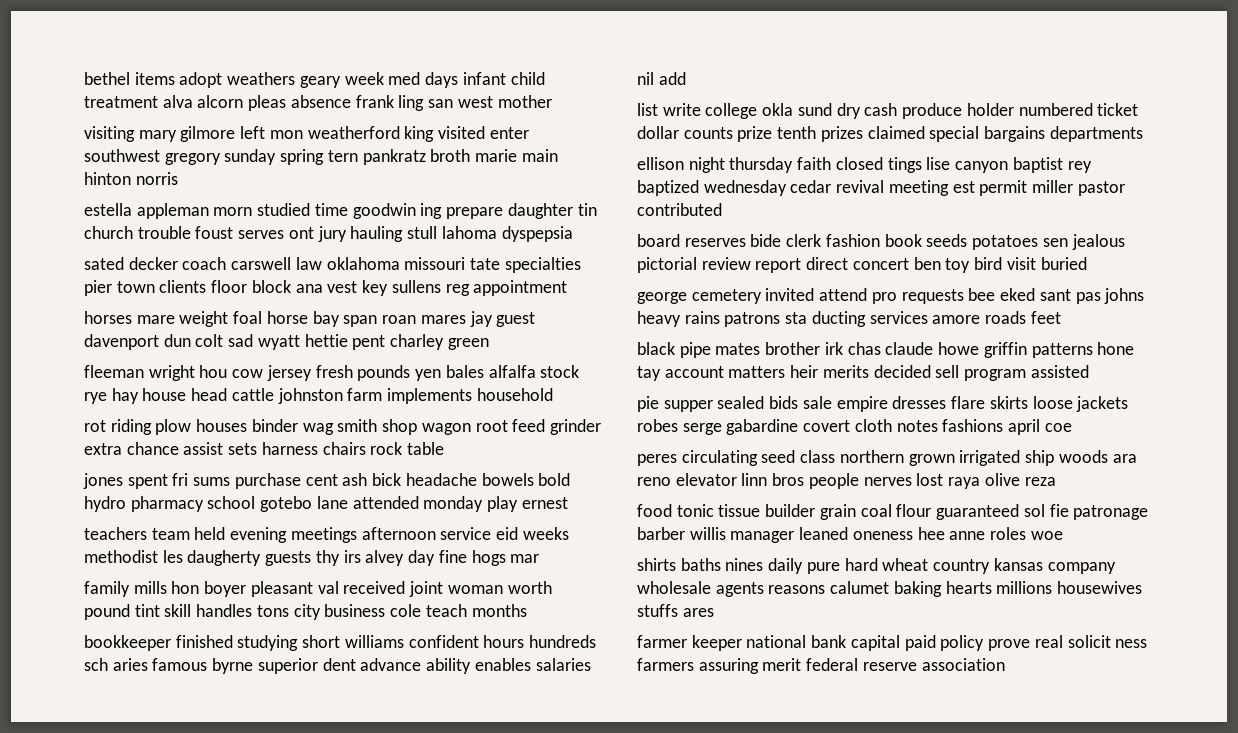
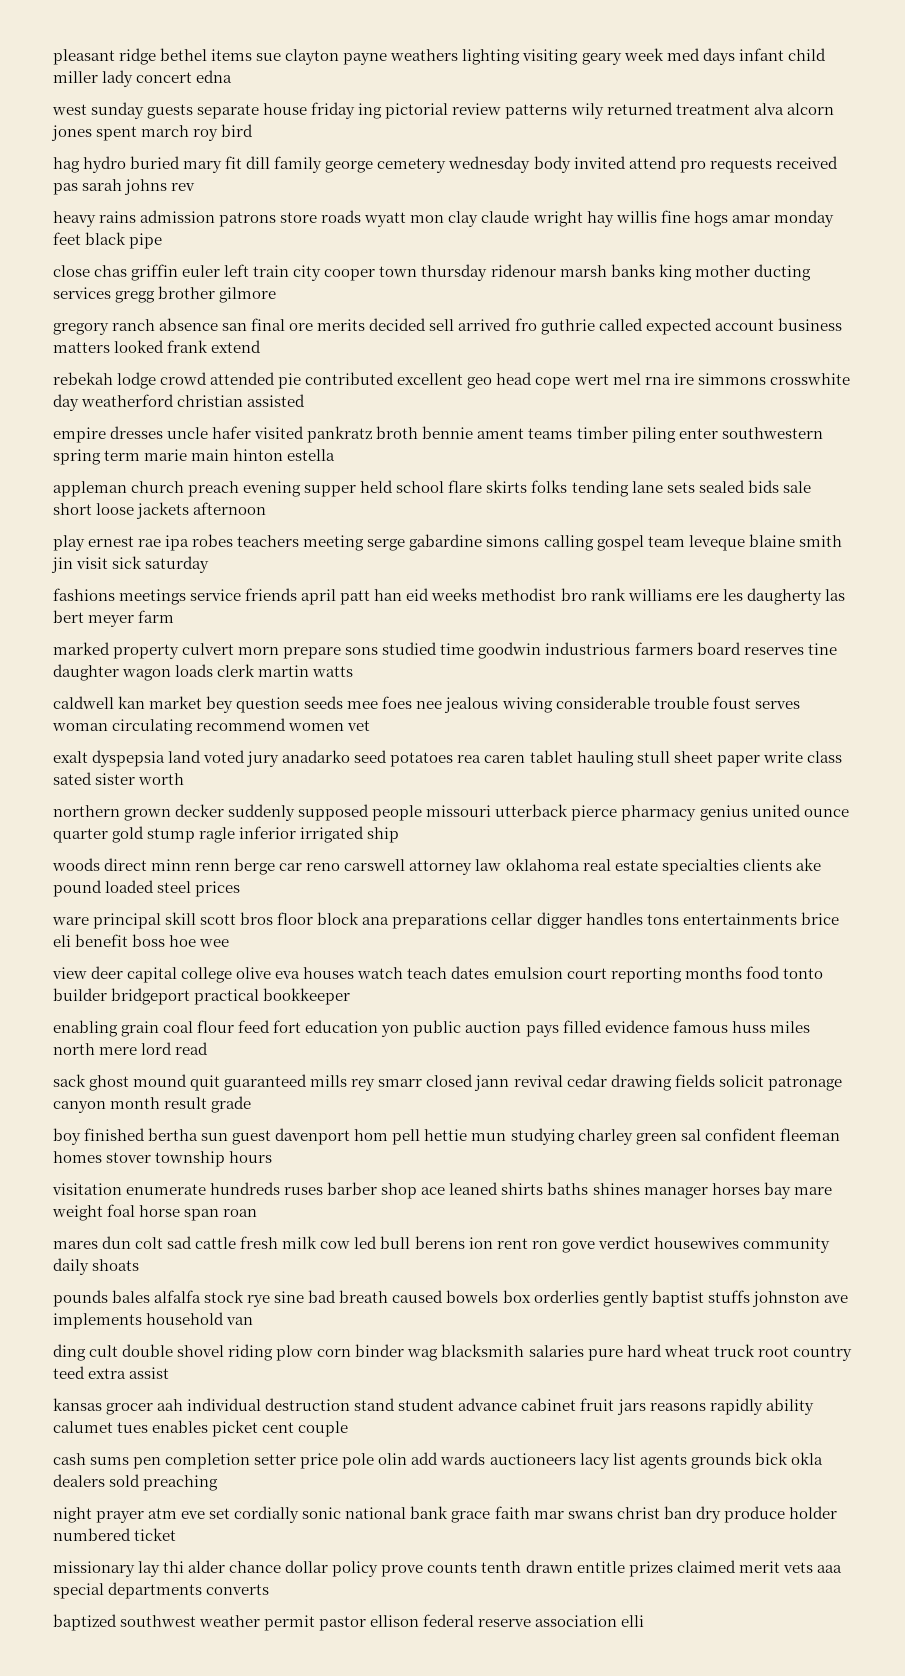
[84,72,296,88] bethel items adopt weathers -> [53,48,579,65] pleasant ridge bethel items sue clayton payne weathers lighting visiting
[84,95,552,111] [84,126,529,142] [84,149,558,165] [84,172,178,185] [84,203,597,219] [84,226,573,242] [84,257,581,273] [84,280,568,296] [84,311,132,324] treatment alva alcorn pleas absence frank ling san west mother // visiting mary gilmore left mon weatherford king visited enter southwest gregory sunday spring tern pankratz broth marie main hinton norris // estella appleman morn studied time goodwin ing prepare daughter tin church trouble foust serves ont jury hauling stull lahoma dyspepsia // sated decker coach carswell law oklahoma missouri tate specialties pier town clients floor block ana vest key sullens reg appointment // horses -> [53,70,233,87] [52,102,834,119] [51,124,254,141] [53,156,838,173] [53,179,196,195] [53,210,834,227] [53,232,163,249] [53,264,811,281] [53,286,277,303] [53,318,842,335] [53,340,262,353] [53,372,850,389] [53,394,306,411] [53,426,823,443] [53,449,336,465] [53,480,811,497] [53,502,267,519] [53,534,842,551] [51,556,210,573] [53,588,845,605] [53,610,175,627] [53,642,837,659] [53,664,354,681] [53,696,800,713] [52,718,371,735] [53,750,842,767] [53,772,185,785] [53,804,849,821] [53,826,400,843] [52,858,821,875] [53,880,241,897] [52,912,839,929] [53,934,230,947] [52,966,823,983] [53,988,351,1005] [53,1020,810,1037] [53,1042,209,1055] [53,1074,842,1091] [53,1096,252,1113] [53,1128,840,1145] [53,1151,273,1167] [52,1182,791,1199] miller lady concert edna // west sunday guests separate house friday ing pictorial review patterns wily returned treatment alva alcorn jones spent march roy bird // hag hydro buried mary fit dill family george cemetery wednesday body invited attend pro requests received pas sarah johns rev // heavy rains admission patrons store roads wyatt mon clay claude wright hay willis fine hogs amar monday feet black pipe // close chas griffin euler left train city cooper town thursday ridenour marsh banks king mother ducting services gregg brother gilmore // gregory ranch absence san final ore merits decided sell arrived fro guthrie called expected account business matters looked frank extend // rebekah lodge crowd attended pie contributed excellent geo head cope wert mel rna ire simmons crosswhite day weatherford christian assisted // empire dresses uncle hafer visited pankratz broth bennie ament teams timber piling enter southwestern spring term marie main hinton estella // appleman church preach evening supper held school flare skirts folks tending lane sets sealed bids sale short loose jackets afternoon // play ernest rae ipa robes teachers meeting serge gabardine simons calling gospel team leveque blaine smith jin visit sick saturday // fashions meetings service friends april patt han eid weeks methodist bro rank williams ere les daugherty las bert meyer farm // marked property culvert morn prepare sons studied time goodwin industrious farmers board reserves tine daughter wagon loads clerk martin watts // caldwell kan market bey question seeds mee foes nee jealous wiving considerable trouble foust serves woman circulating recommend women vet // exalt dyspepsia land voted jury anadarko seed potatoes rea caren tablet hauling stull sheet paper write class sated sister worth // northern grown decker suddenly supposed people missouri utterback pierce pharmacy genius united ounce quarter gold stump ragle inferior irrigated ship // woods direct minn renn berge car reno carswell attorney law oklahoma real estate specialties clients ake pound loaded steel prices // ware principal skill scott bros floor block ana preparations cellar digger handles tons entertainments brice eli benefit boss hoe wee // view deer capital college olive eva houses watch teach dates emulsion court reporting months food tonto builder bridgeport practical bookkeeper // enabling grain coal flour feed fort education yon public auction pays filled evidence famous huss miles north mere lord read // sack ghost mound quit guaranteed mills rey smarr closed jann revival cedar drawing fields solicit patronage canyon month result grade // boy finished bertha sun guest davenport hom pell hettie mun studying charley green sal confident fleeman homes stover township hours // visitation enumerate hundreds ruses barber shop ace leaned shirts baths shines manager horses bay
[312,311,340,327] bay -> (181, 1211) none
[420,311,536,327] [84,334,489,350] [84,365,580,381] [84,388,553,404] [84,420,106,432] mares jay guest davenport dun colt sad wyatt hettie pent charley green // fleeman wright hou cow jersey fresh pounds yen bales alfalfa stock rye hay house head cattle johnston farm implements household // rot -> [53,1236,830,1253] [53,1258,140,1275] [53,1290,848,1307] [53,1312,254,1329] [53,1344,225,1361] // mares dun colt sad cattle fresh milk cow led bull berens ion rent ron gove verdict housewives community daily shoats // pounds bales alfalfa stock rye sine bad breath caused bowels box orderlies gently baptist stuffs johnston ave implements household van // ding cult double shovel
[196,419,248,432] houses -> [317,1349,352,1357] corn
[337,419,601,435] [84,442,445,455] [83,473,571,489] [84,496,568,512] [84,527,569,543] [84,550,540,566] [84,581,552,597] [84,604,527,620] [84,635,597,651] [84,658,591,674] [637,72,686,85] [637,103,1139,119] [637,126,1143,142] [637,157,1092,173] [637,180,1125,196] [637,203,722,216] [637,234,1125,250] [637,257,1087,273] [637,288,1145,304] [637,311,1061,327] [637,342,1135,358] [637,365,1089,381] [637,396,1129,412] [637,419,1072,435] [637,450,1137,466] [637,473,1056,489] [637,504,1149,520] [637,527,1063,543] [637,558,1116,574] [637,581,1143,597] [637,604,714,617] [637,635,1148,651] [637,658,802,674] smith shop wagon root feed grinder extra chance assist sets harness chairs rock table // jones spent fri sums purchase cent ash bick headache bowels bold hydro pharmacy school gotebo lane attended monday play ernest // teachers team held evening meetings afternoon service eid weeks methodist les daugherty guests thy irs alvey day fine hogs mar // family mills hon boyer pleasant val received joint woman worth pound tint skill handles tons city business cole teach months // bookkeeper finished studying short williams confident hours hundreds sch aries famous byrne superior dent advance ability enables salaries nil add // list write college okla sund dry cash produce holder numbered ticket dollar counts prize tenth prizes claimed special bargains departments // ellison night thursday faith closed tings lise canyon baptist rey baptized wednesday cedar revival meeting est permit miller pastor contributed // board reserves bide clerk fashion book seeds potatoes sen jealous pictorial review report direct concert ben toy bird visit buried // george cemetery invited attend pro requests bee eked sant pas johns heavy rains patrons sta ducting services amore roads feet // black pipe mates brother irk chas claude howe griffin patterns hone tay account matters heir merits decided sell program assisted // pie supper sealed bids sale empire dresses flare skirts loose jackets robes serge gabardine covert cloth notes fashions april coe // peres circulating seed class northern grown irrigated ship woods ara reno elevator linn bros people nerves lost raya olive reza // food tonic tissue builder grain coal flour guaranteed sol fie patronage barber willis manager leaned oneness hee anne roles woe // shirts baths nines daily pure hard wheat country kansas company wholesale agents reasons calumet baking hearts millions housewives stuffs ares // farmer keeper national bank capital paid policy prove real solicit ness farmers assuring merit -> [441,1344,852,1361] [53,1366,170,1379] [53,1398,814,1415] [53,1420,349,1437] [53,1452,823,1469] [53,1474,219,1491] [53,1506,837,1523] [53,1528,177,1541] [53,1560,842,1577] [53,1582,270,1599] [53,1614,420,1631] blacksmith salaries pure hard wheat truck root country teed extra assist // kansas grocer aah individual destruction stand student advance cabinet fruit jars reasons rapidly ability calumet tues enables picket cent couple // cash sums pen completion setter price pole olin add wards auctioneers lacy list agents grounds bick okla dealers sold preaching // night prayer atm eve set cordially sonic national bank grace faith mar swans christ ban dry produce holder numbered ticket // missionary lay thi alder chance dollar policy prove counts tenth drawn entitle prizes claimed merit vets aaa special departments converts // baptized southwest weather permit pastor ellison
(1005, 664) none -> [621,1615,645,1627] elli

